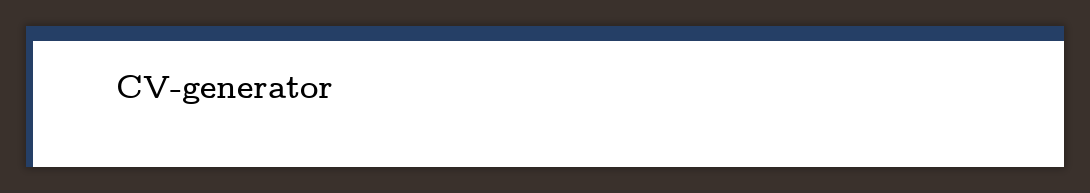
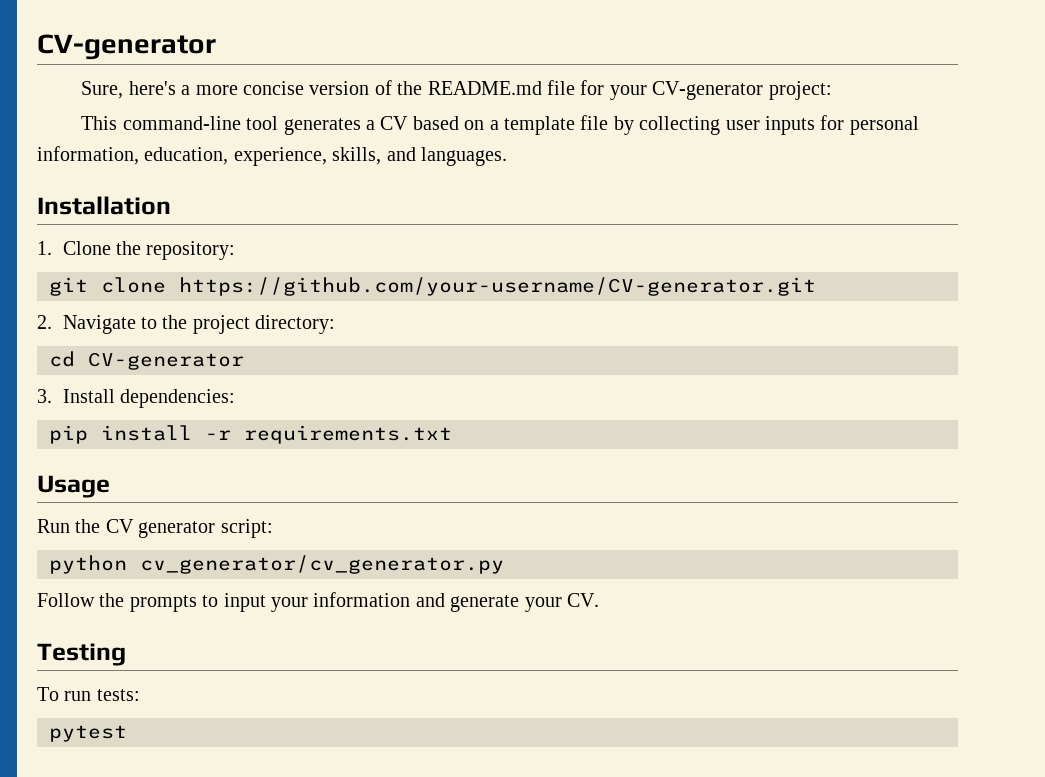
[116,75,333,104] CV-generator -> [37,34,216,60] [81,80,832,100] [81,115,919,135] [37,146,507,166] [37,196,171,215] [37,241,236,260] [49,277,816,296] [37,315,336,334] [49,351,244,370] [37,389,235,408] [49,425,452,444] [37,475,110,498] [37,519,273,538] [49,555,504,574] [37,592,599,612] [37,643,126,666] [37,687,140,701] [49,725,127,742] CV-generator // Sure, here's a more concise version of the README.md file for your CV-generator project: // This command-line tool generates a CV based on a template file by collecting user inputs for personal information, education, experience, skills, and languages. // Installation // 1. Clone the repository: // git clone https://github.com/your-username/CV-generator.git // 2. Navigate to the project directory: // cd CV-generator // 3. Install dependencies: // pip install -r requirements.txt // Usage // Run the CV generator script: // python cv_generator/cv_generator.py // Follow the prompts to input your information and generate your CV. // Testing // To run tests: // pytest

